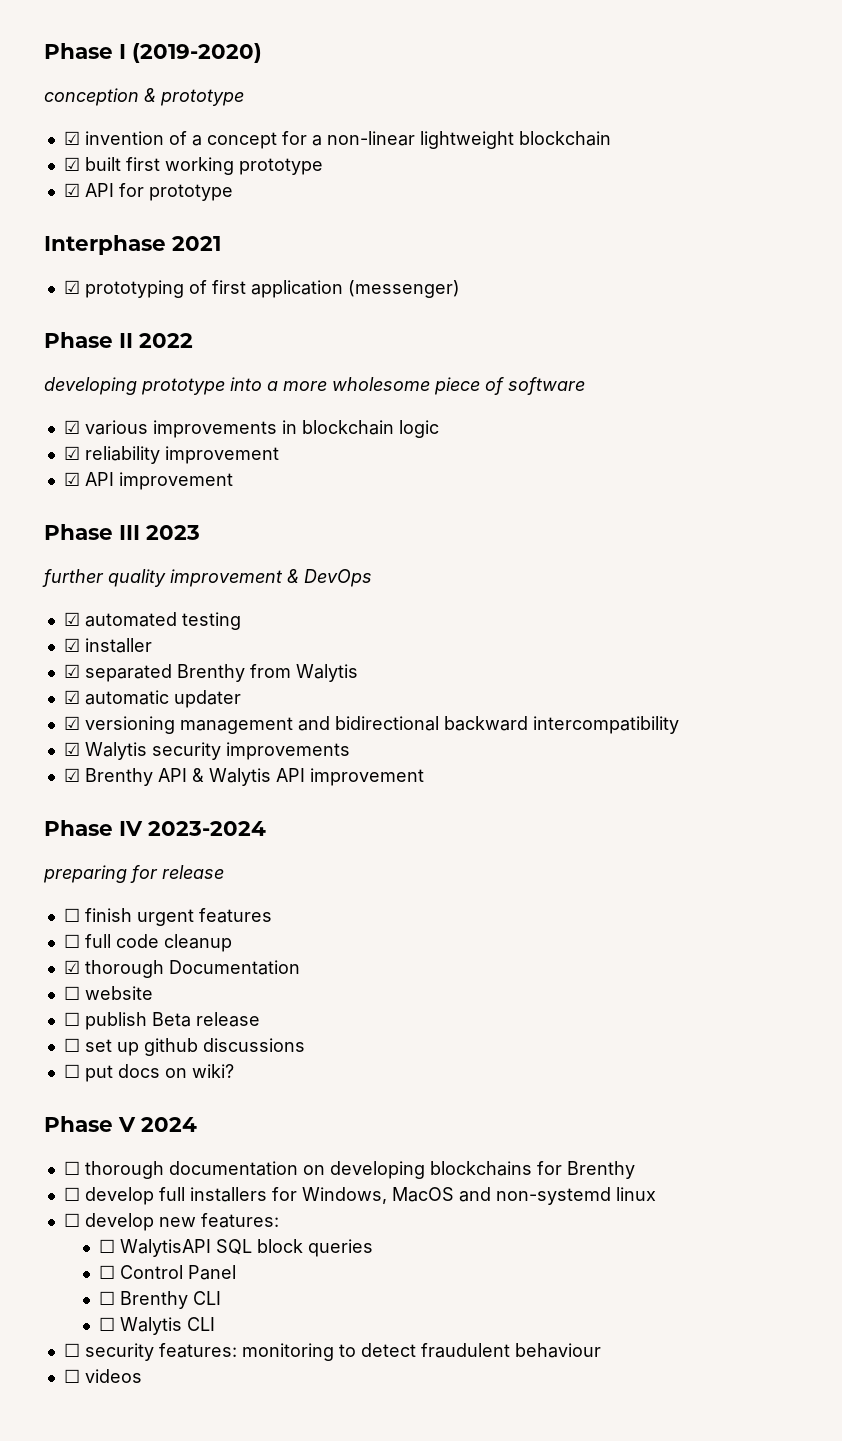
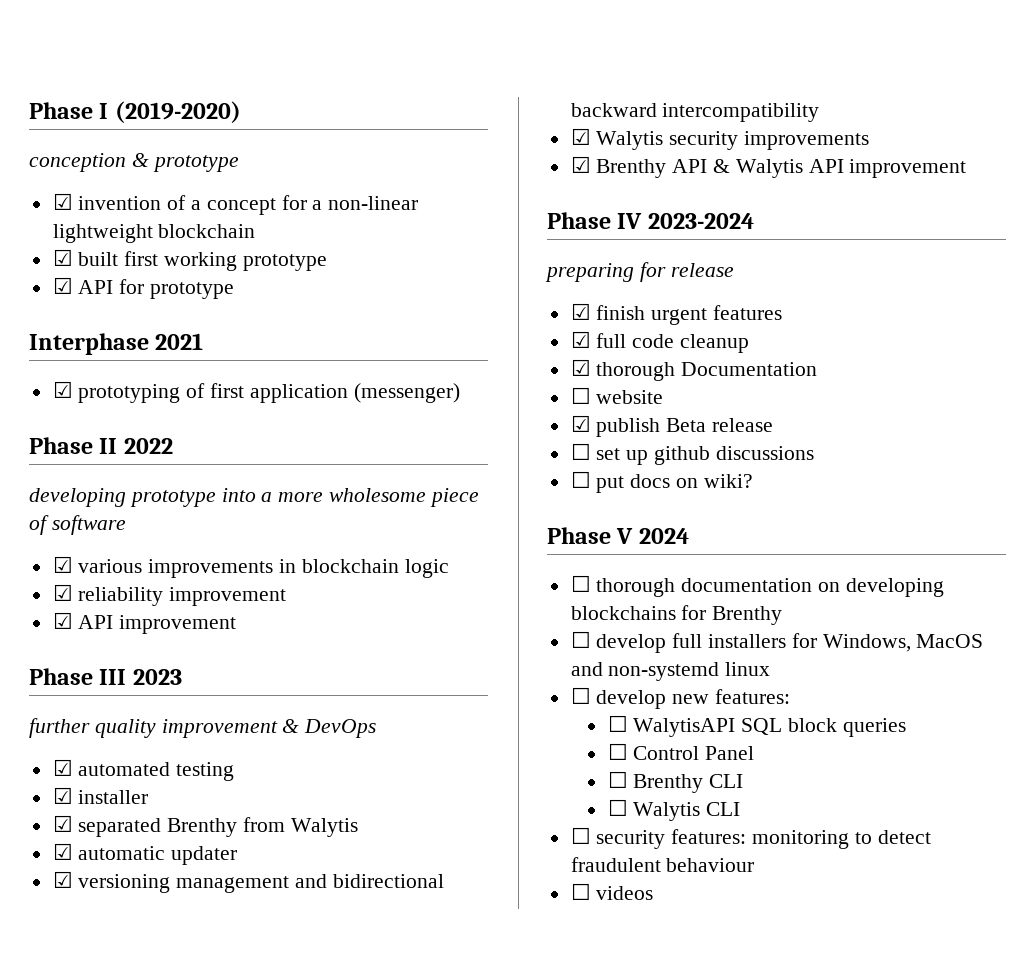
[63,908,80,922] ☐ -> [570,303,591,320] ☑
[63,934,80,948] ☐ -> [570,331,591,348] ☑
[63,1012,80,1026] ☐ -> [570,415,591,432] ☑

